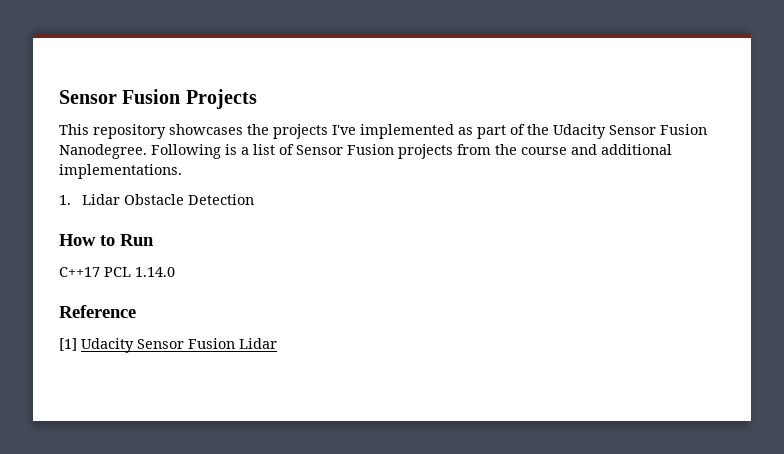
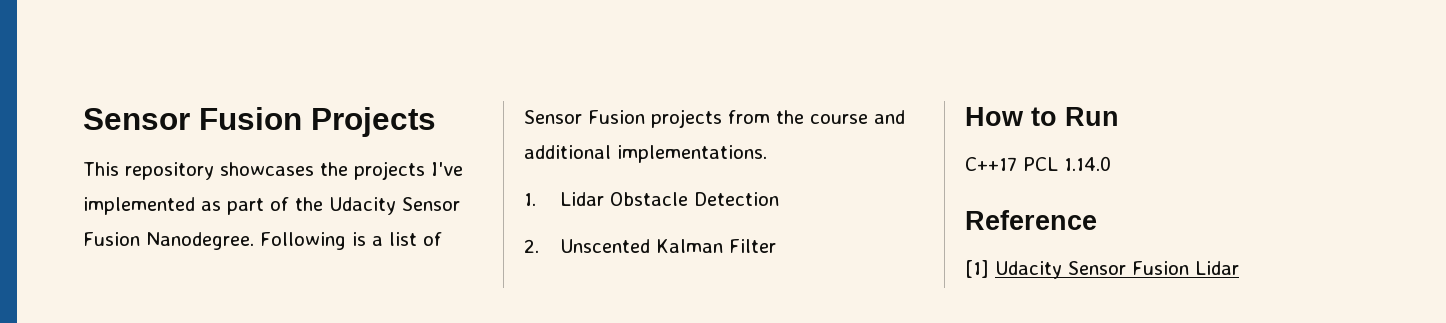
(254, 199) none -> [524,239,776,253] // 2. Unscented Kalman Filter

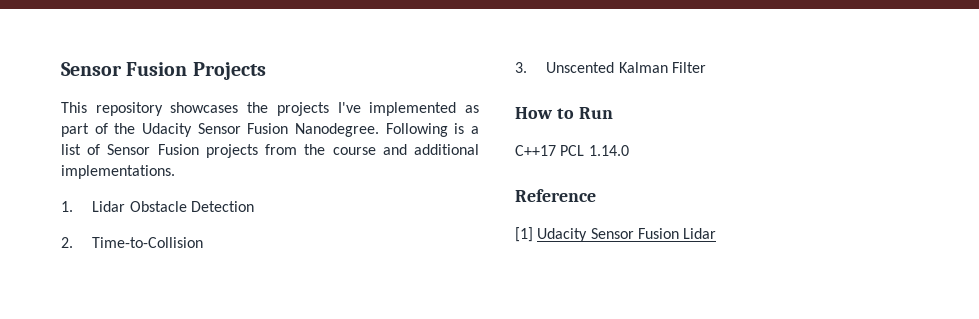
(539, 246) none -> [92,237,204,248] [515,62,527,73] Time-to-Collision // 3.

